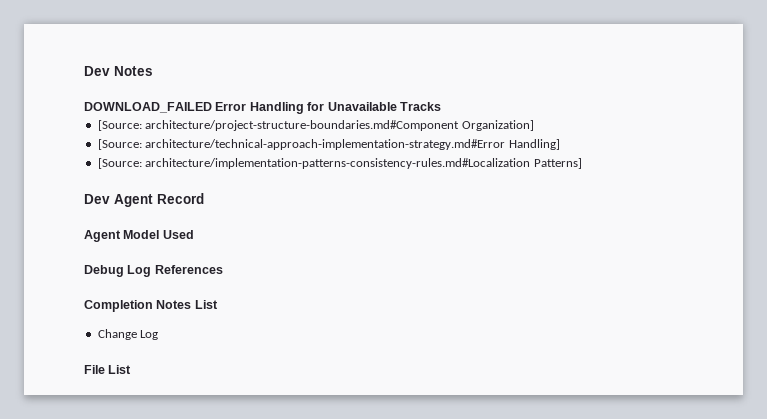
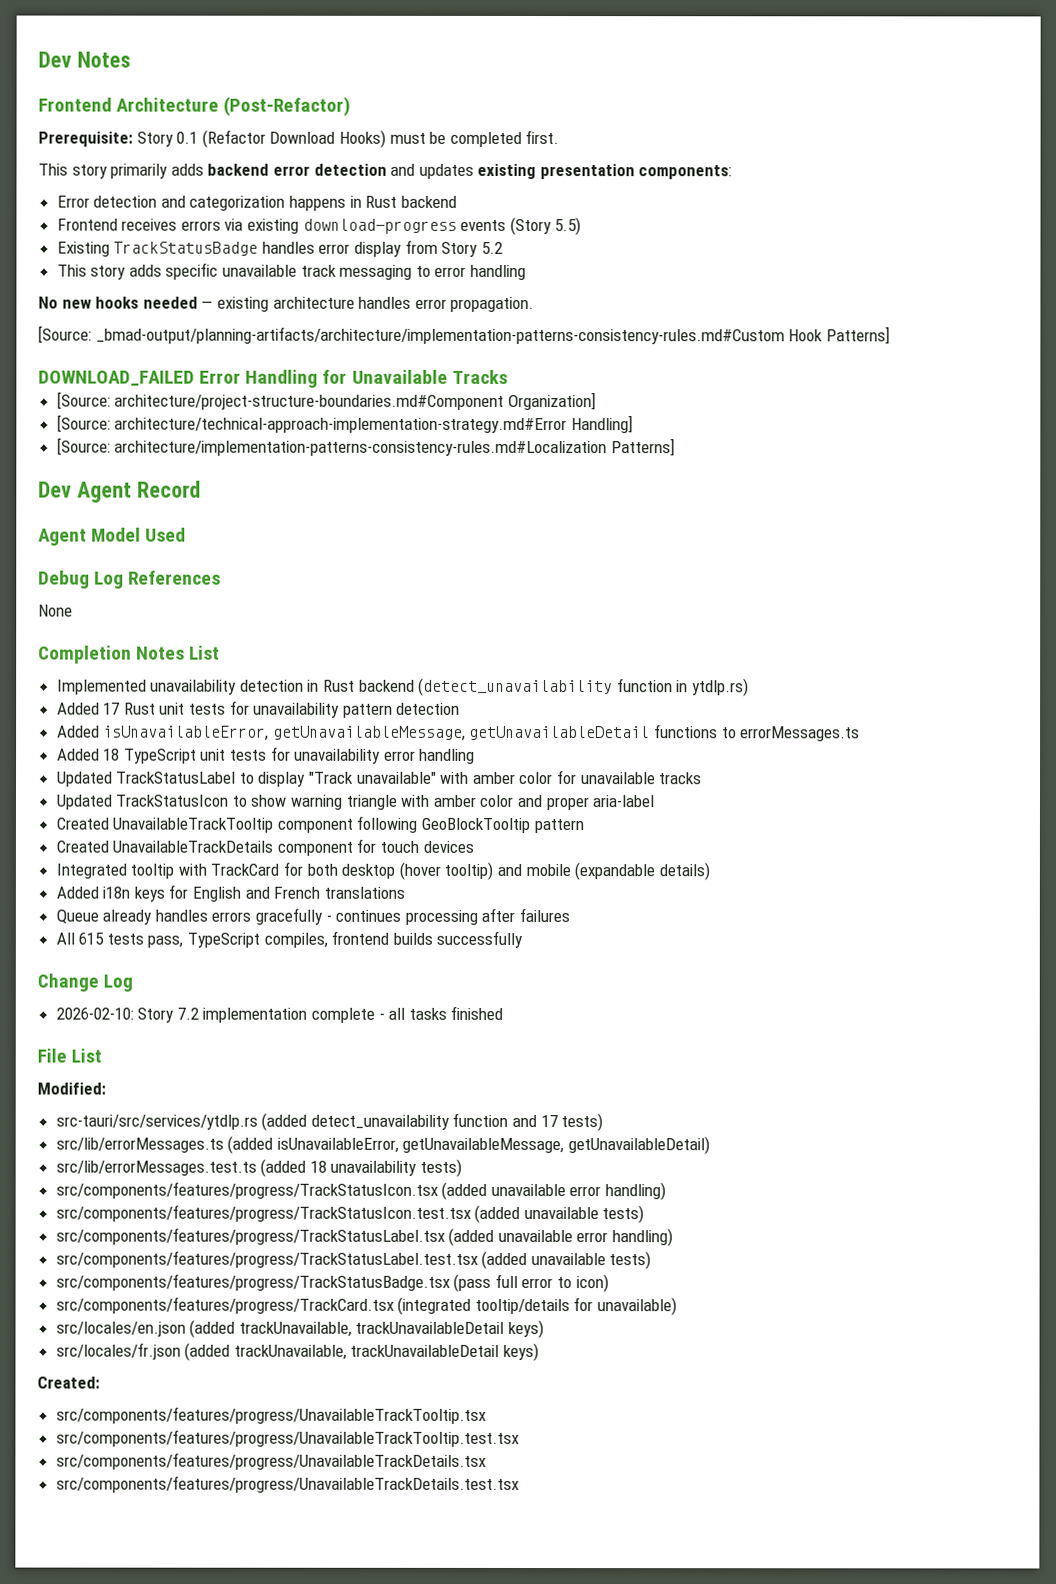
(153, 71) none -> [38,96,352,117] [38,129,560,148] [38,163,733,180] [56,195,457,211] [56,216,582,236] [56,239,503,257] [56,262,527,280] [38,296,535,313] [38,325,890,345] // Frontend Architecture (Post-Refactor) // Prerequisite: Story 0.1 (Refactor Download Hooks) must be completed first. // This story primarily adds backend error detection and updates existing presentation components: // Error detection and categorization happens in Rust backend // Frontend receives errors via existing download-progress events (Story 5.5) // Existing TrackStatusBadge handles error display from Story 5.2 // This story adds specific unavailable track messaging to error handling // No new hooks needed — existing architecture handles error propagation. // [Source: _bmad-output/planning-artifacts/architecture/implementation-patterns-consistency-rules.md#Custom Hook Patterns]
(223, 269) none -> [38,604,73,617] // None
[97,329,159,340] [84,365,132,374] Change Log // File List -> [56,677,750,697] [56,700,461,718] [56,724,861,742] [56,746,476,764] [56,770,703,787] [55,794,655,811] [55,815,584,834] [55,838,474,856] [55,861,710,881] [55,884,405,902] [55,907,571,925] [55,930,524,948] [37,973,134,992] [55,1005,504,1023] [37,1048,103,1063] [37,1082,106,1095] [55,1112,604,1132] [55,1135,711,1155] [55,1158,463,1177] [55,1181,667,1201] [55,1204,645,1224] [55,1227,674,1247] [55,1250,652,1270] [55,1273,609,1293] [55,1296,678,1316] [55,1319,545,1339] [55,1342,540,1362] [37,1376,100,1389] [55,1406,486,1424] [55,1429,519,1447] [55,1452,486,1470] [55,1475,519,1493] Implemented unavailability detection in Rust backend (detect_unavailability function in ytdlp.rs) // Added 17 Rust unit tests for unavailability pattern detection // Added isUnavailableError, getUnavailableMessage, getUnavailableDetail functions to errorMessages.ts // Added 18 TypeScript unit tests for unavailability error handling // Updated TrackStatusLabel to display "Track unavailable" with amber color for unavailable tracks // Updated TrackStatusIcon to show warning triangle with amber color and proper aria-label // Created UnavailableTrackTooltip component following GeoBlockTooltip pattern // Created UnavailableTrackDetails component for touch devices // Integrated tooltip with TrackCard for both desktop (hover tooltip) and mobile (expandable details) // Added i18n keys for English and French translations // Queue already handles errors gracefully - continues processing after failures // All 615 tests pass, TypeScript compiles, frontend builds successfully // Change Log // 2026-02-10: Story 7.2 implementation complete - all tasks finished // File List // Modified: // src-tauri/src/services/ytdlp.rs (added detect_unavailability function and 17 tests) // src/lib/errorMessages.ts (added isUnavailableError, getUnavailableMessage, getUnavailableDetail) // src/lib/errorMessages.test.ts (added 18 unavailability tests) // src/components/features/progress/TrackStatusIcon.tsx (added unavailable error handling) // src/components/features/progress/TrackStatusIcon.test.tsx (added unavailable tests) // src/components/features/progress/TrackStatusLabel.tsx (added unavailable error handling) // src/components/features/progress/TrackStatusLabel.test.tsx (added unavailable tests) // src/components/features/progress/TrackStatusBadge.tsx (pass full error to icon) // src/components/features/progress/TrackCard.tsx (integrated tooltip/details for unavailable) // src/locales/en.json (added trackUnavailable, trackUnavailableDetail keys) // src/locales/fr.json (added trackUnavailable, trackUnavailableDetail keys) // Created: // src/components/features/progress/UnavailableTrackTooltip.tsx // src/components/features/progress/UnavailableTrackTooltip.test.tsx // src/components/features/progress/UnavailableTrackDetails.tsx // src/components/features/progress/UnavailableTrackDetails.test.tsx

